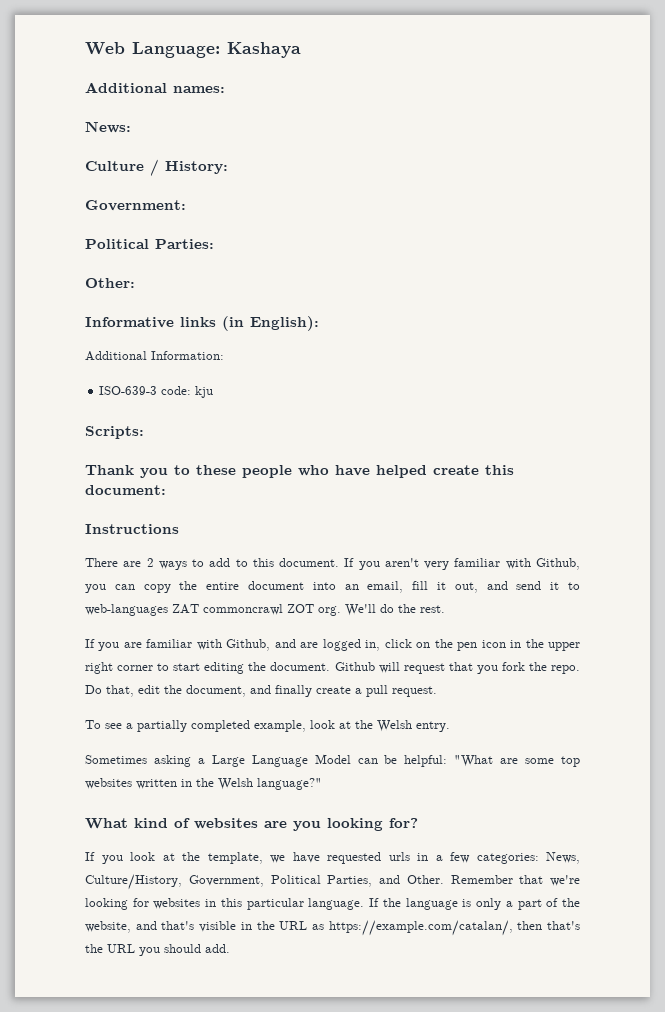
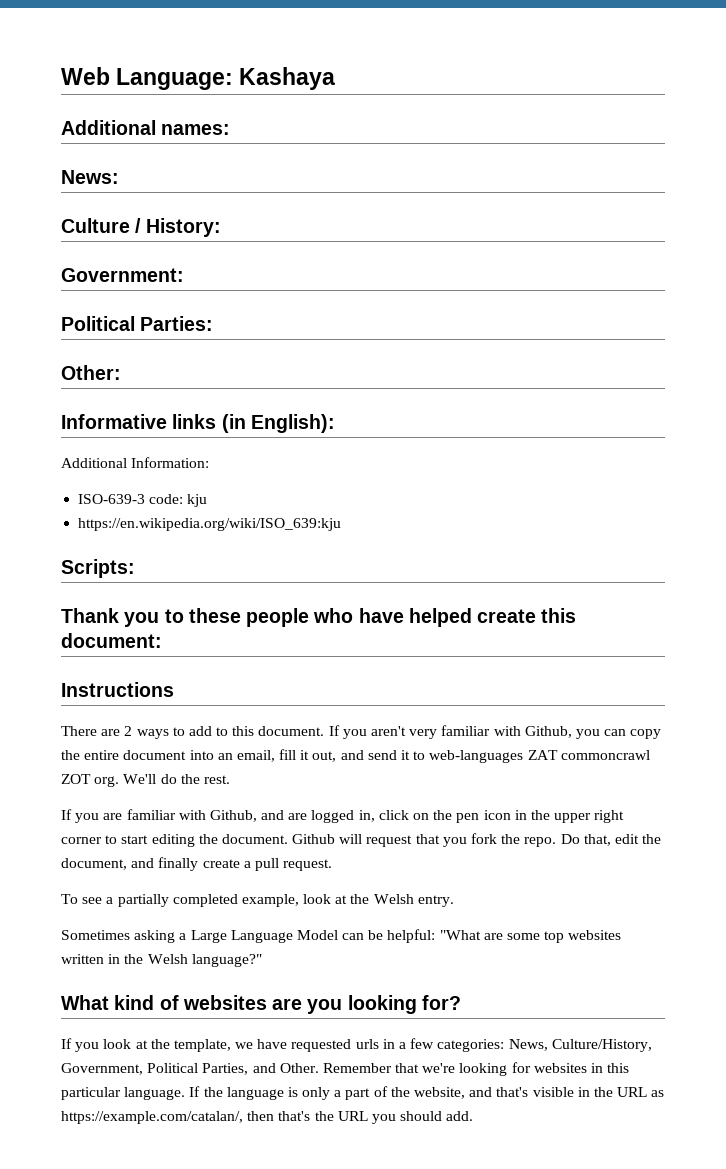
(214, 392) none -> [78,518,342,531] // https://en.wikipedia.org/wiki/ISO_639:kju

